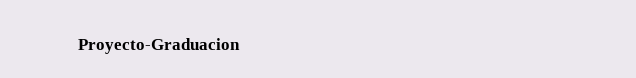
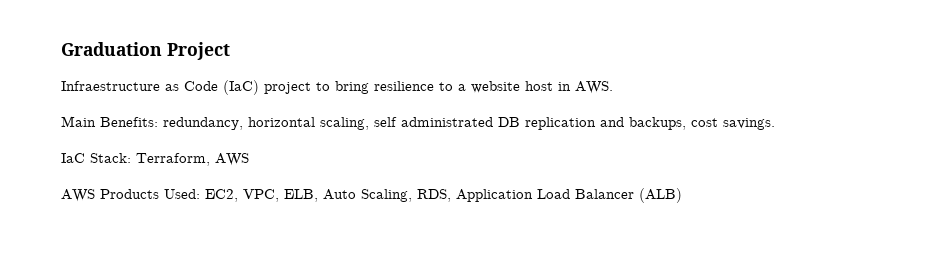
[78,38,240,54] Proyecto-Graduacion -> [61,42,230,60] [61,80,613,95] [61,116,775,130] [61,153,249,166] [61,188,682,203] Graduation Project // Infraestructure as Code (IaC) project to bring resilience to a website host in AWS. // Main Benefits: redundancy, horizontal scaling, self administrated DB replication and backups, cost savings. // IaC Stack: Terraform, AWS // AWS Products Used: EC2, VPC, ELB, Auto Scaling, RDS, Application Load Balancer (ALB)

